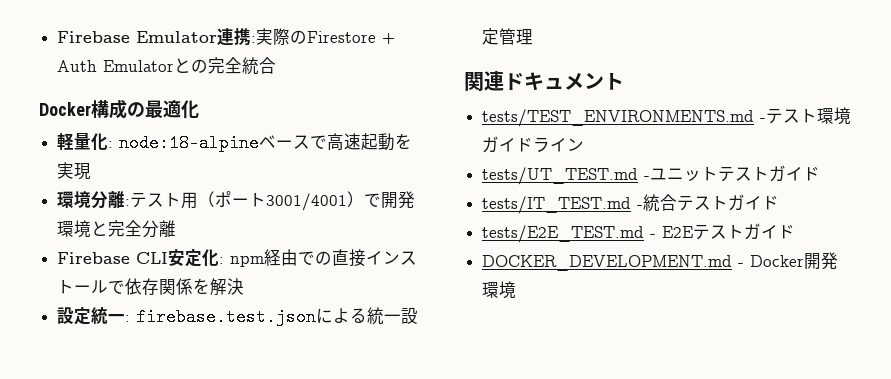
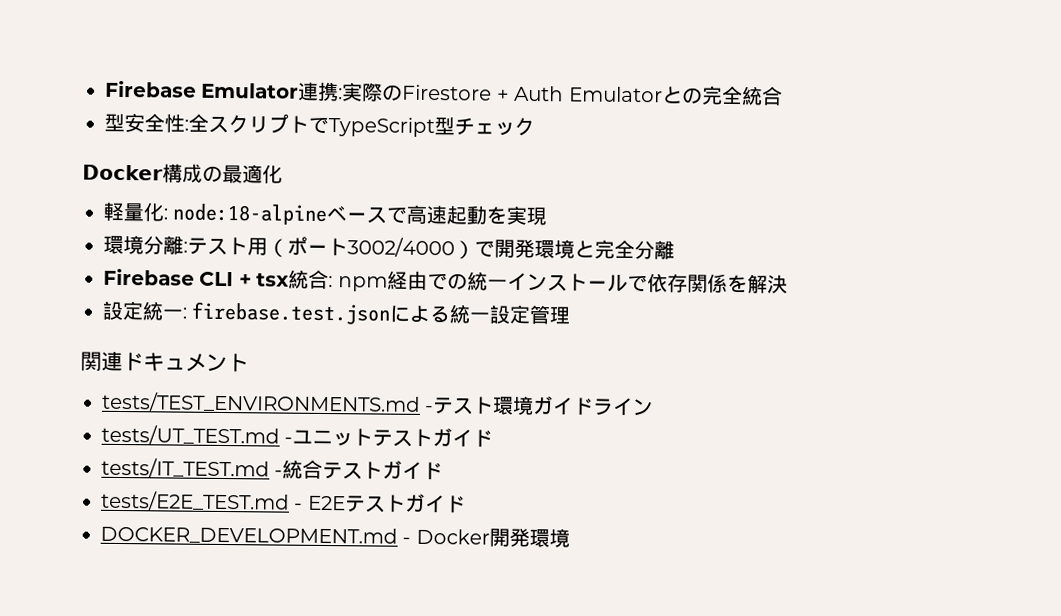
(277, 65) none -> [104,113,535,138] // 型安全性:全スクリプトでTypeScript型チェック
[266,193,348,211] 3001/4001 -> [347,237,455,258] 3002/4000
[168,249,220,267] 安定化 -> [238,269,330,290] + tsx統合
[332,249,367,267] 直接 -> [466,271,508,291] 統一

